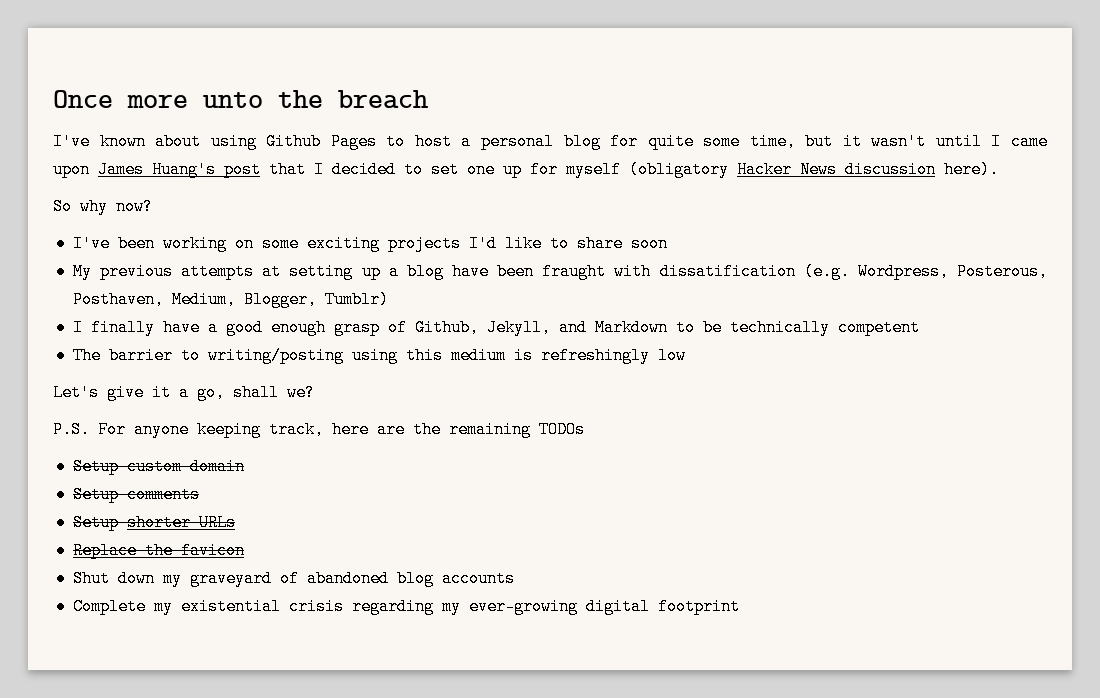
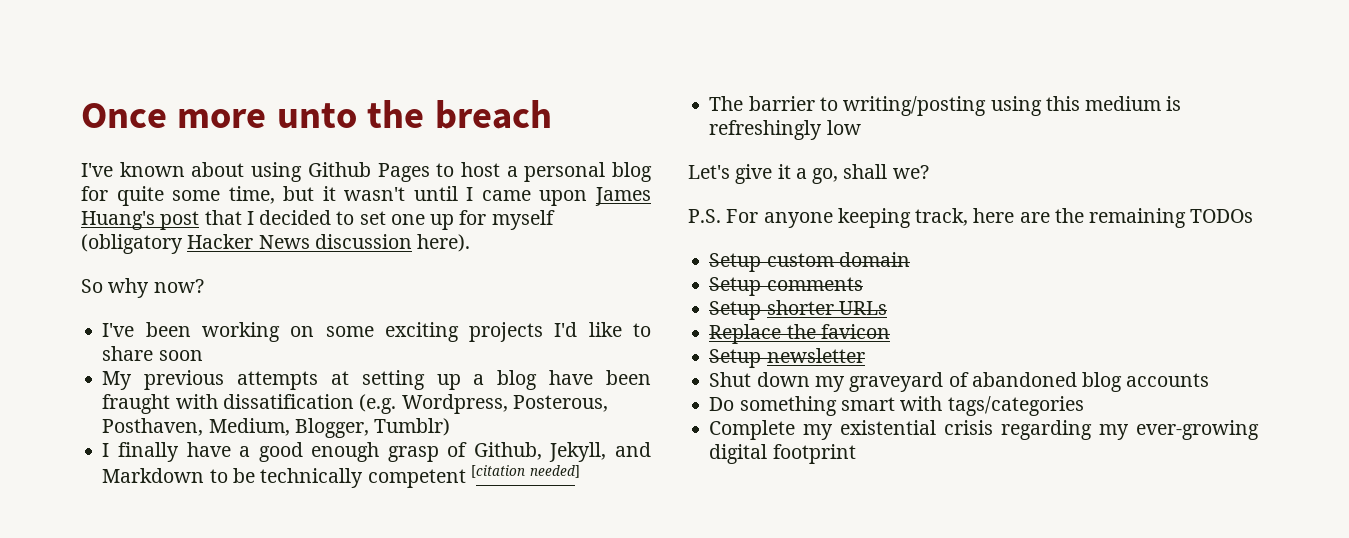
(920, 327) none -> [470,465,581,478] [citation needed]
(245, 550) none -> [709,348,865,368] // Setup newsletter
(515, 578) none -> [709,396,1084,416] // Do something smart with tags/categories

